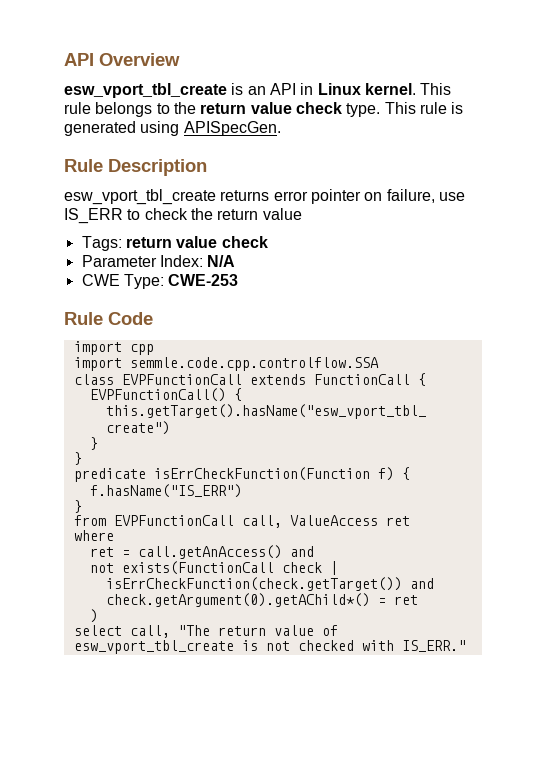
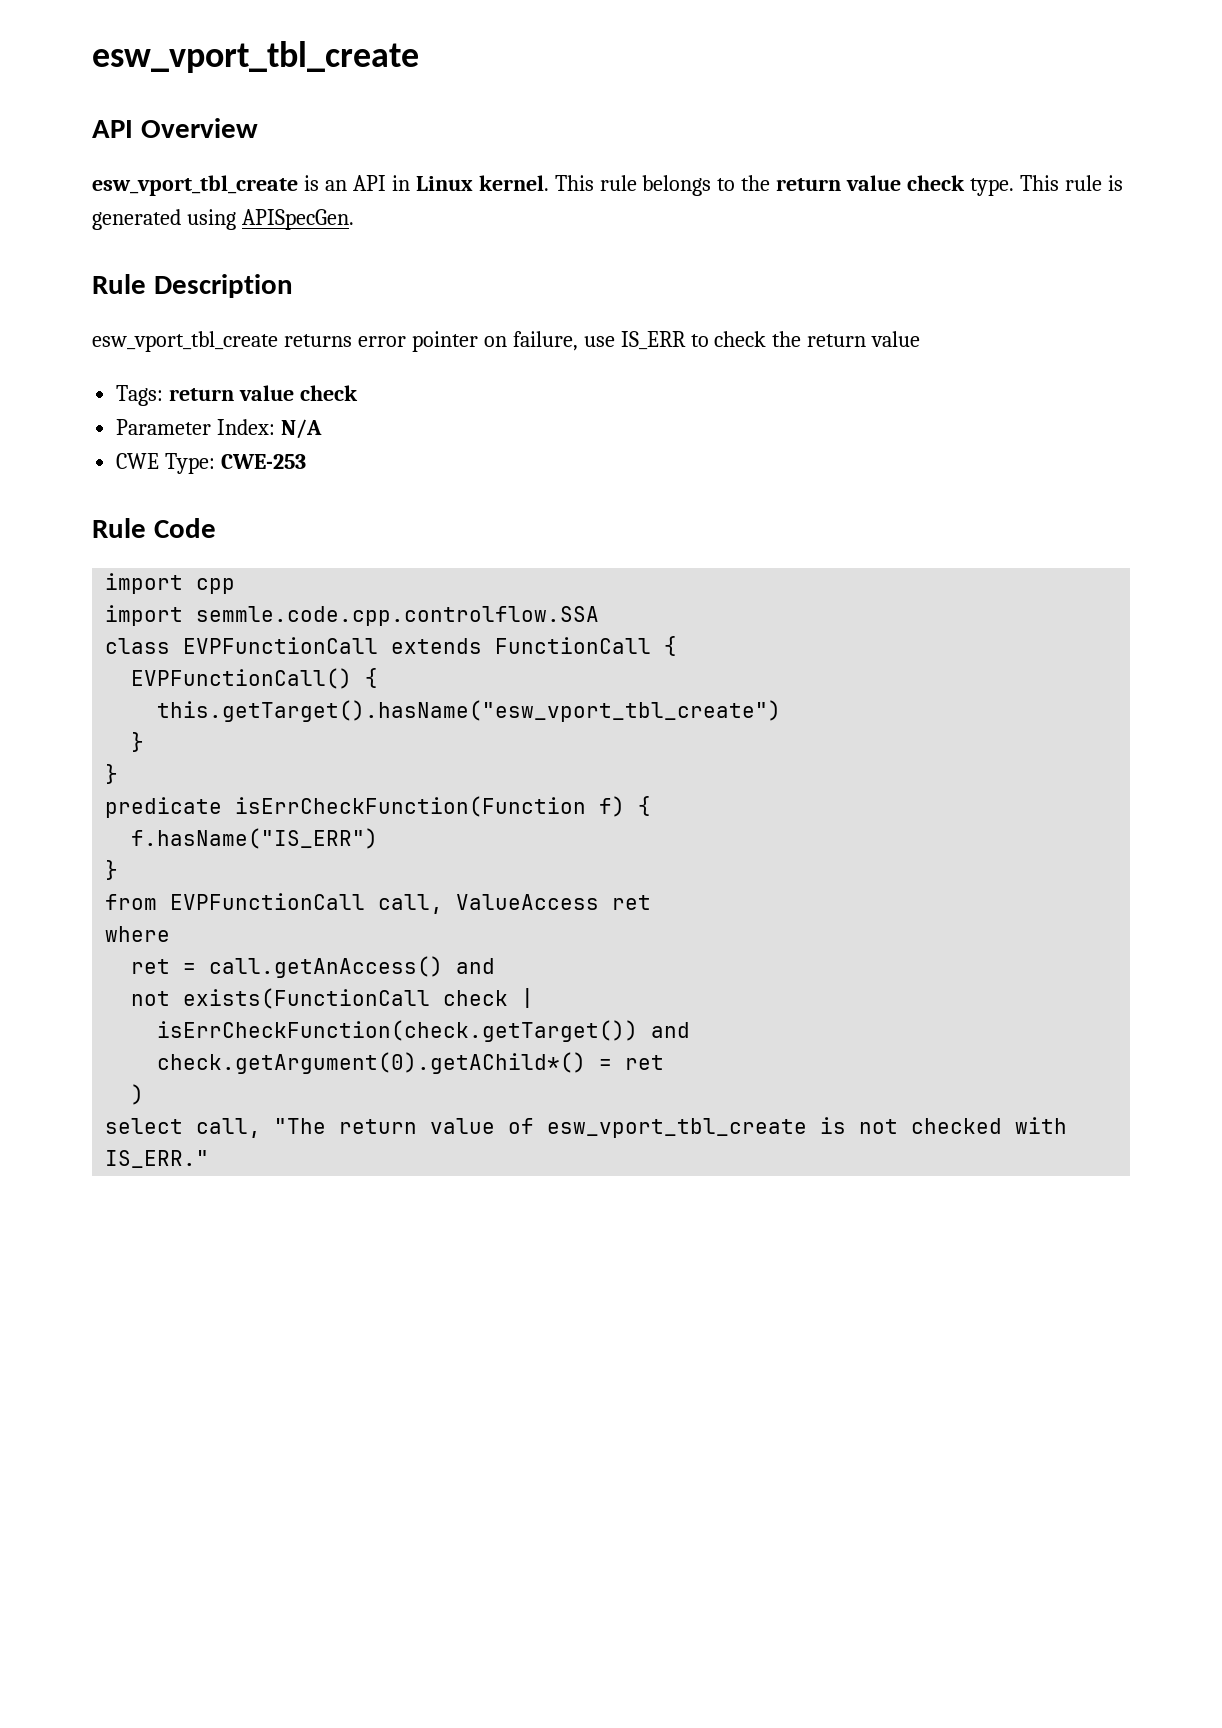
(64, 59) none -> [92,41,419,73] esw_vport_tbl_create //

